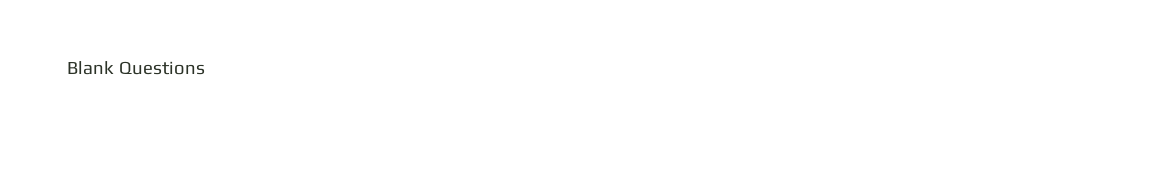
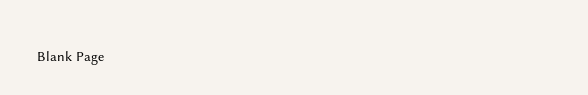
[118,61,205,75] Questions -> [76,52,104,65] Page

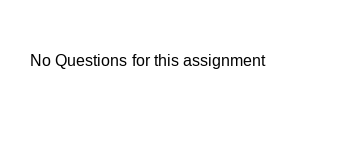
[37,51,104,65] Blank Page -> [30,54,267,69] No Questions for this assignment

